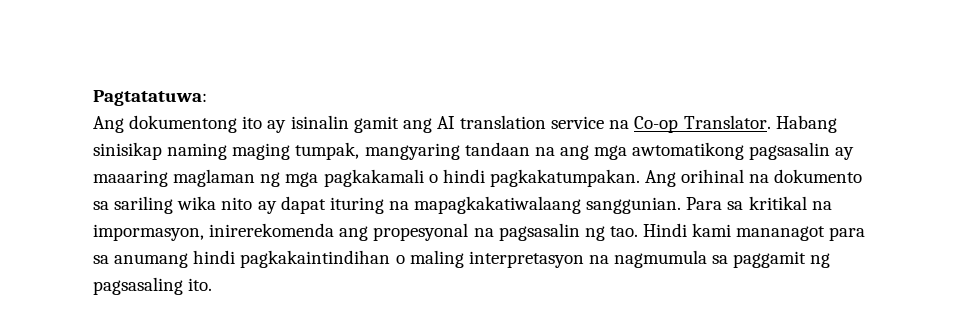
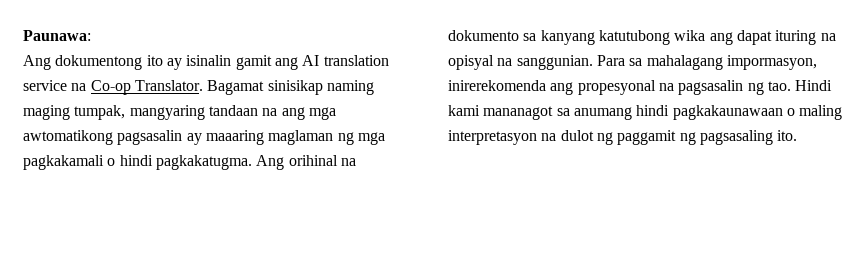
[93,90,207,106] Pagtatatuwa: -> [23,30,91,41] Paunawa:
[775,115,837,133] Habang -> [207,80,265,95] Bagamat
[489,169,640,187] pagkakatumpakan. -> [155,155,252,170] pagkakatugma.
[114,196,277,214] sariling wika nito ay -> [540,30,733,45] kanyang katutubong wika ang
[414,196,582,214] mapagkakatiwalaang -> [448,55,513,70] opisyal na
[748,196,832,210] kritikal na -> [646,55,723,70] mahalagang
[829,227,866,241] para -> (554, 113) none
[240,250,391,268] pagkakaintindihan -> [672,105,783,120] pagkakaunawaan
[614,250,729,268] nagmumula sa -> [560,130,613,145] dulot ng

